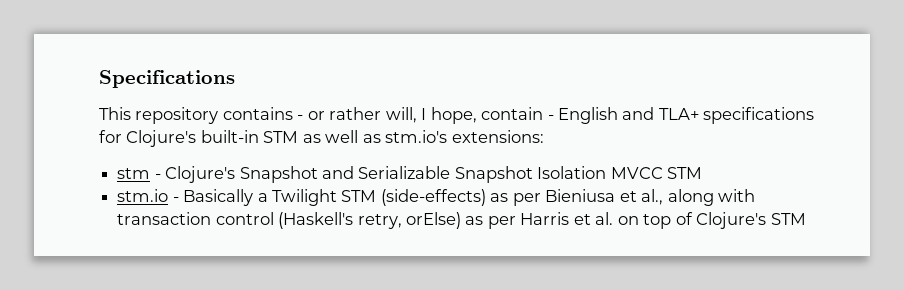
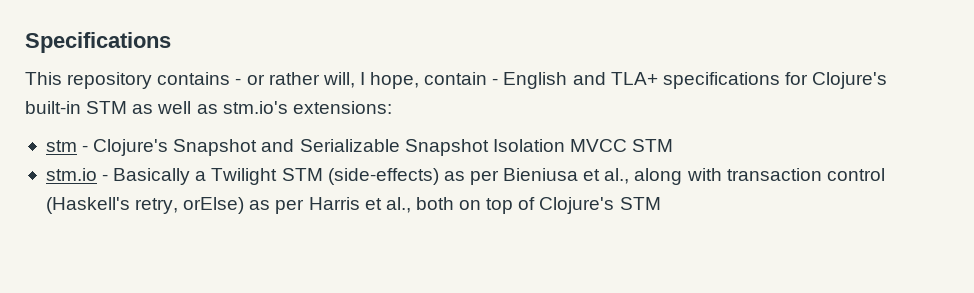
[595,212,614,225] al. -> [385,197,454,213] al., both

